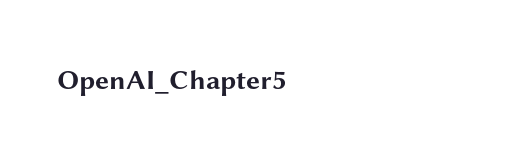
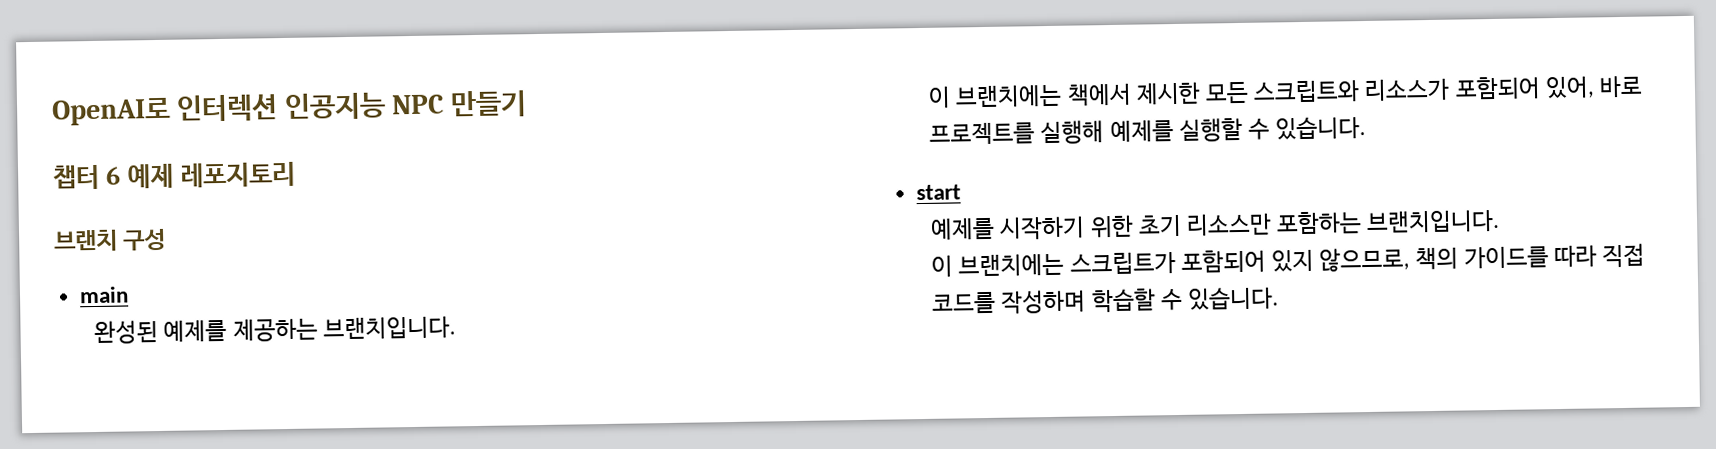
[57,70,286,96] OpenAI_Chapter5 -> [51,90,527,126] [52,161,296,190] [53,228,167,252] [79,286,130,304] [94,316,456,345] [928,75,1644,108] [929,116,1367,146] [916,184,962,201] [930,209,1501,240] [931,243,1646,277] [932,286,1280,314] OpenAI로 인터렉션 인공지능 NPC 만들기 // 챕터 6 예제 레포지토리 // 브랜치 구성 // main // 완성된 예제를 제공하는 브랜치입니다. // 이 브랜치에는 책에서 제시한 모든 스크립트와 리소스가 포함되어 있어, 바로 프로젝트를 실행해 예제를 실행할 수 있습니다. // start // 예제를 시작하기 위한 초기 리소스만 포함하는 브랜치입니다. // 이 브랜치에는 스크립트가 포함되어 있지 않으므로, 책의 가이드를 따라 직접 코드를 작성하며 학습할 수 있습니다.

